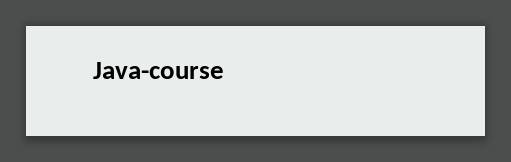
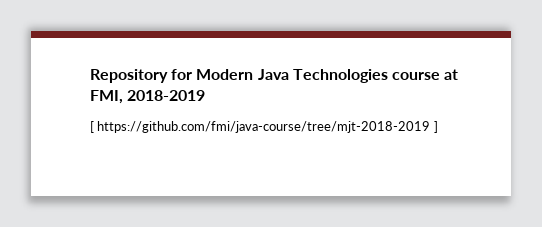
[93,62,224,79] Java-course -> [90,69,459,83] [90,90,206,104] [90,121,438,133] Repository for Modern Java Technologies course at FMI, 2018-2019 // [ https://github.com/fmi/java-course/tree/mjt-2018-2019 ]

